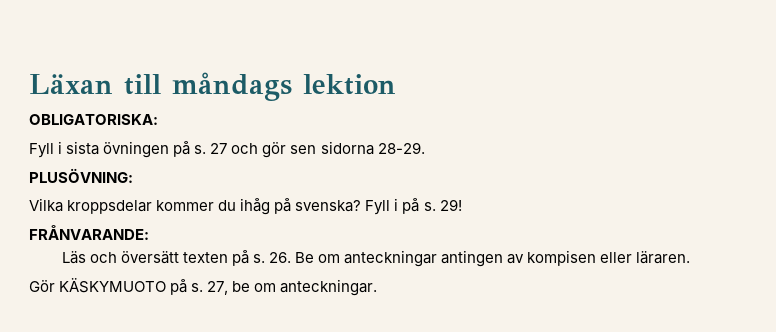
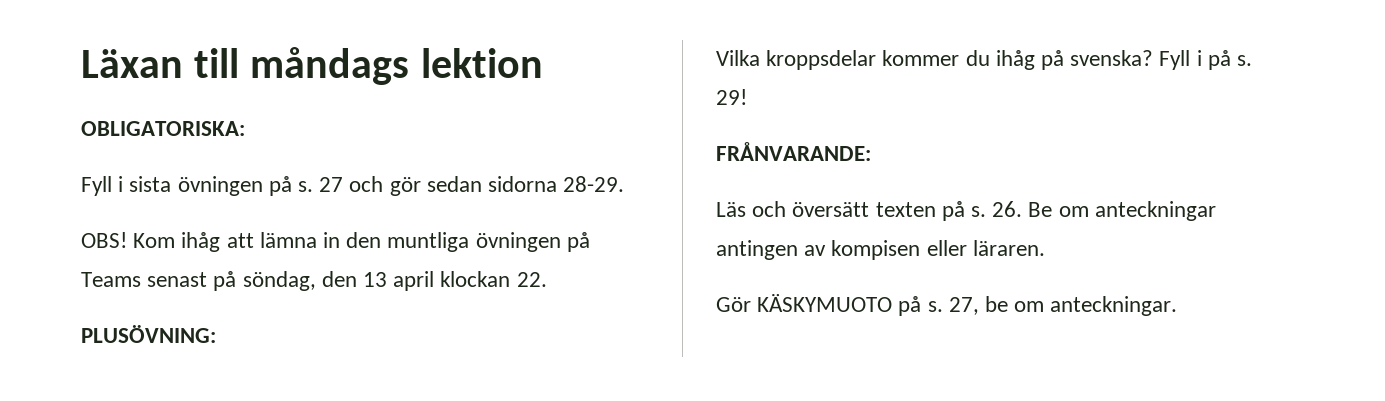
[290,145,317,154] sen -> [426,176,482,192] sedan
(425, 148) none -> [81,232,590,252] [81,271,547,291] // OBS! Kom ihåg att lämna in den muntliga övningen på Teams senast på söndag, den 13 april klockan 22.

